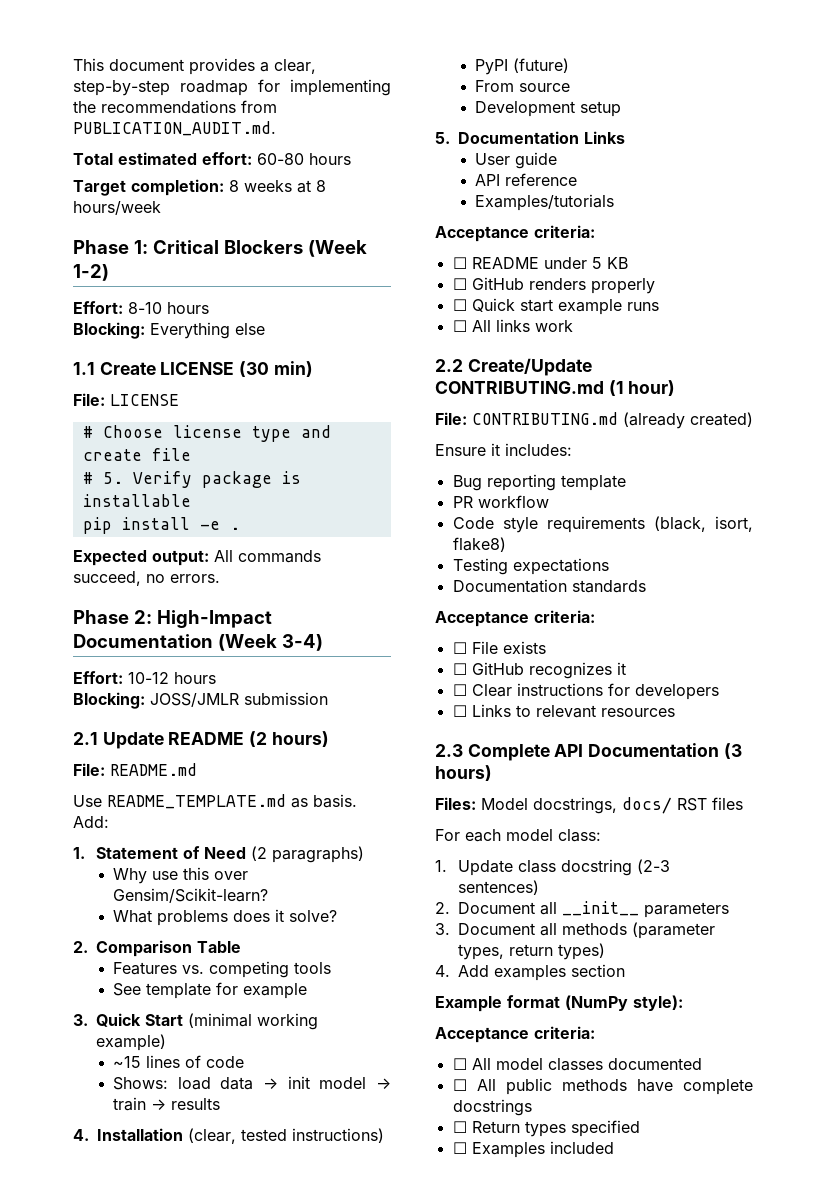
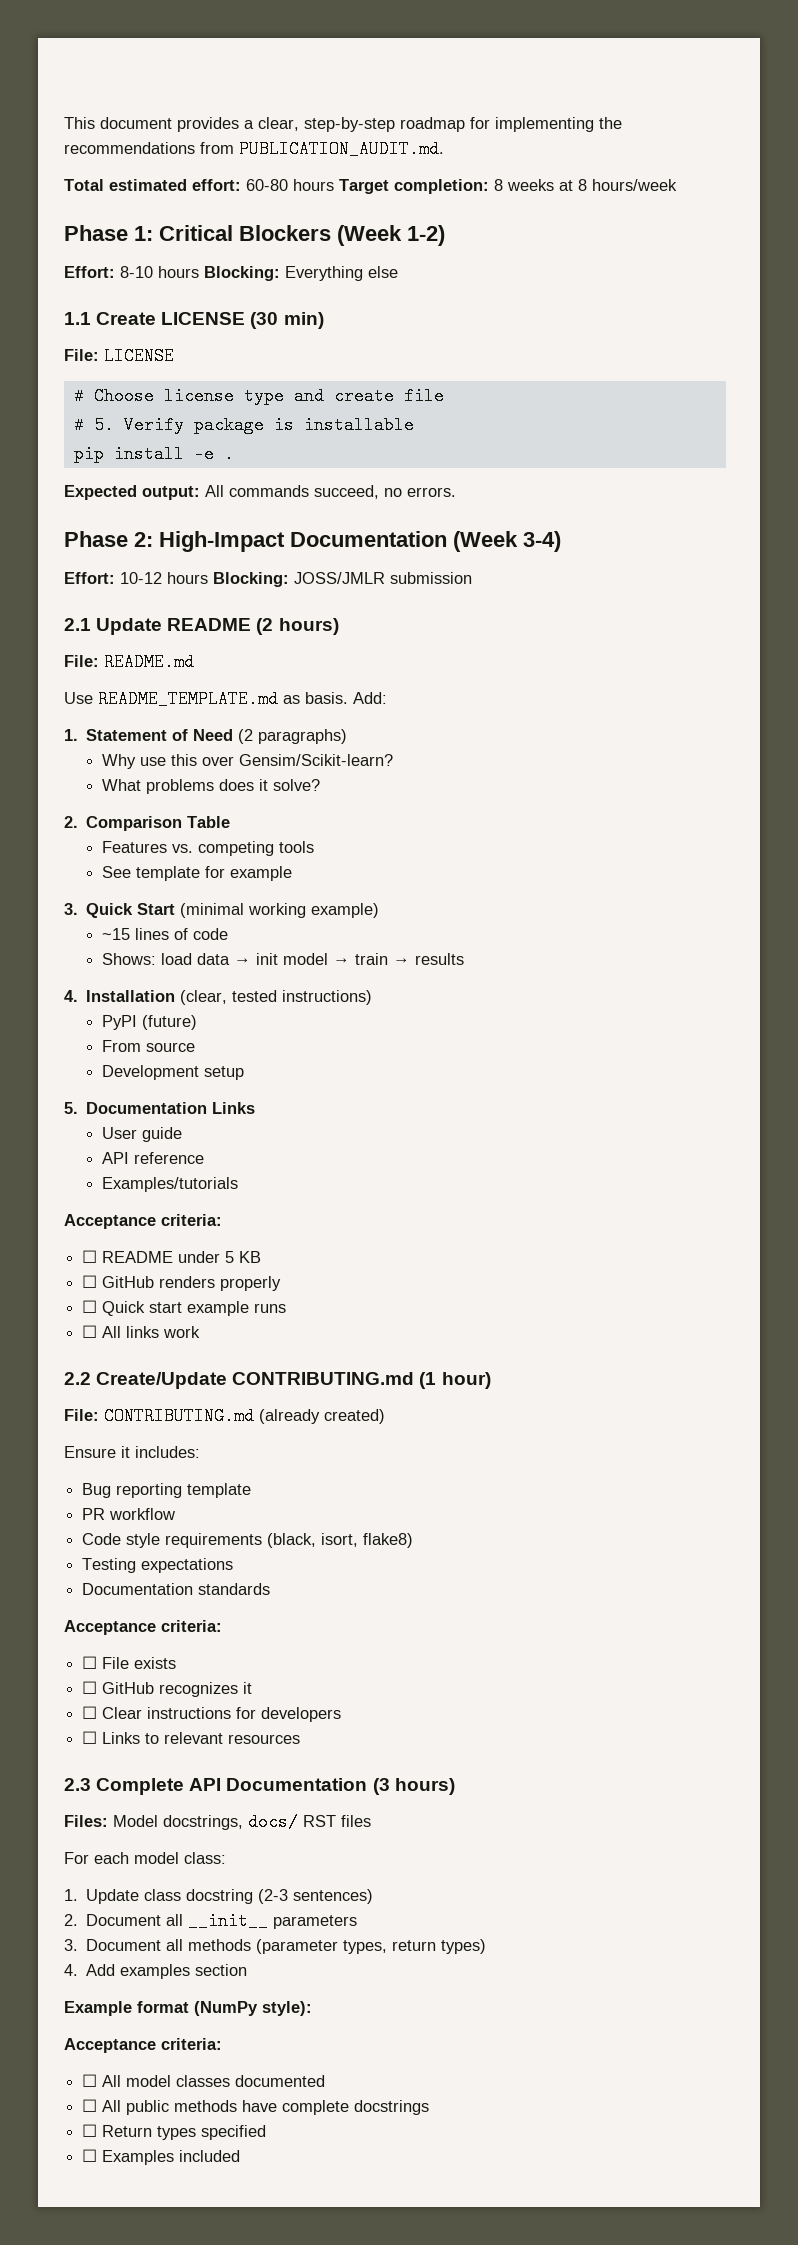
(351, 159) // -> (334, 185) none
(209, 308) // -> (199, 272) none
(216, 678) // -> (208, 578) none

